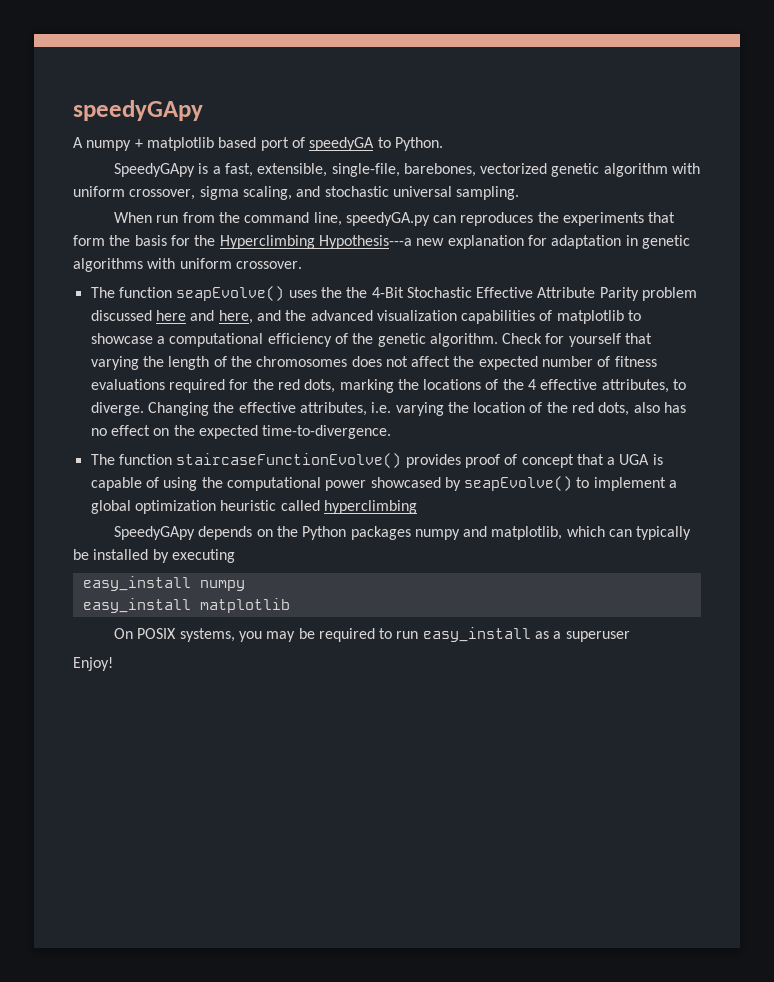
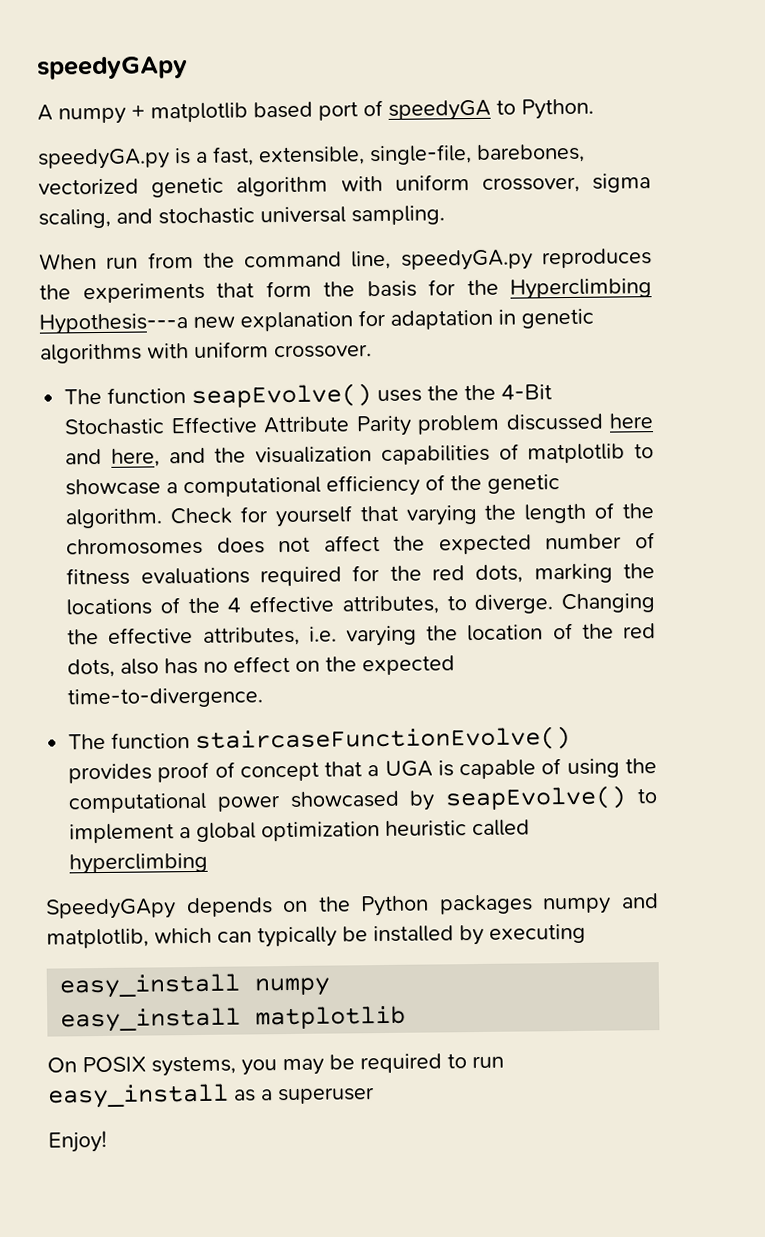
[113,163,195,177] SpeedyGApy -> [37,148,170,170] speedyGA.py
[433,215,457,223] can -> (533, 260) none
[310,310,373,321] advanced -> (247, 455) none

